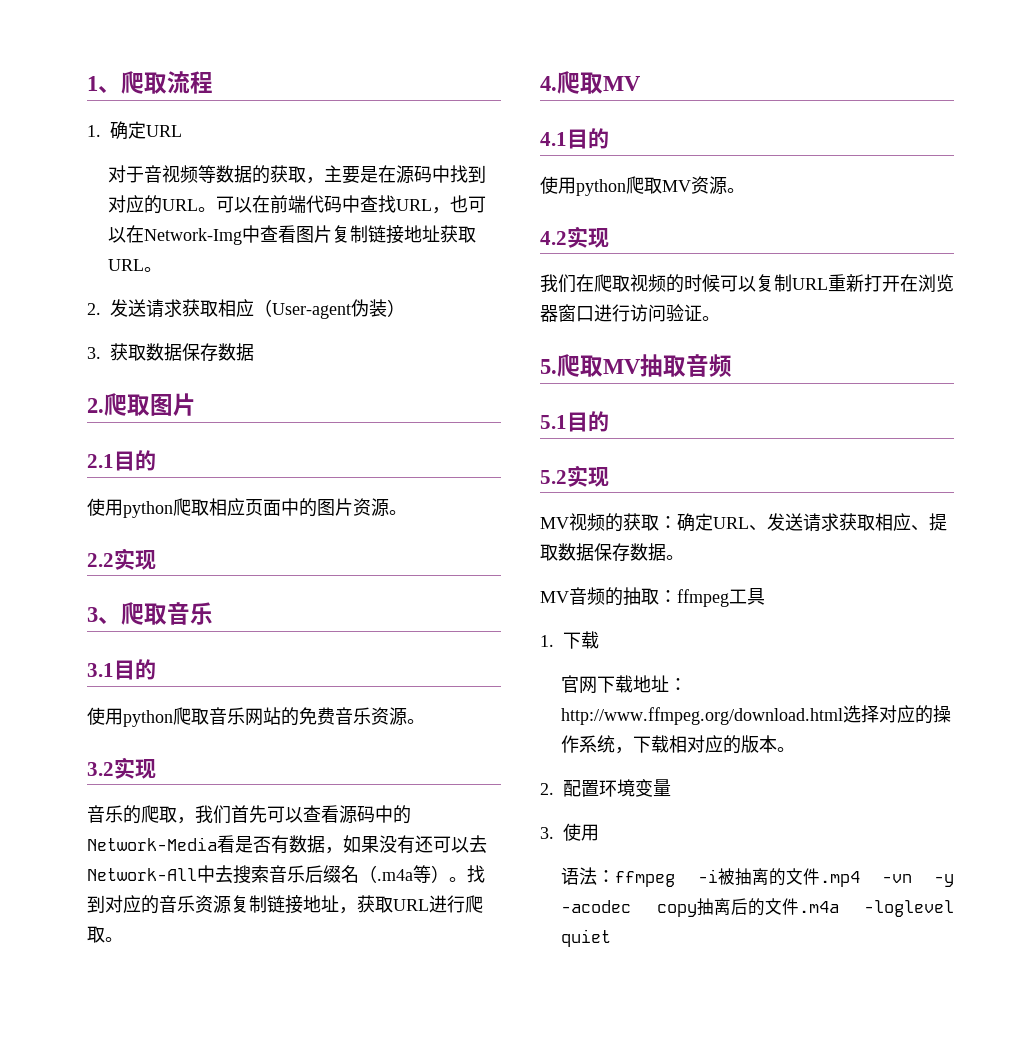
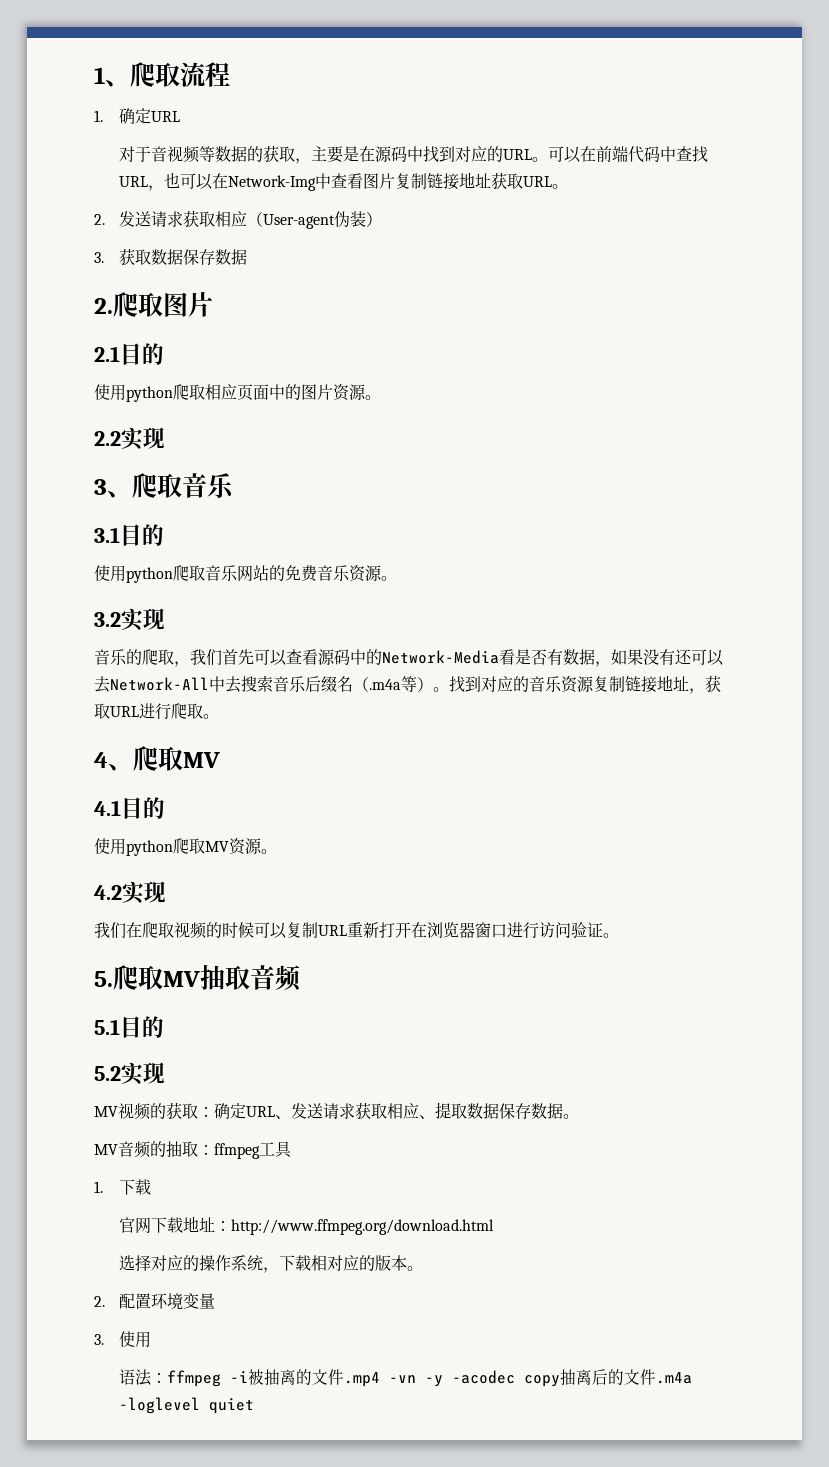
[540,76,557,91] 4. -> [94,752,133,771] 4、
(844, 716) none -> (495, 1227) //

